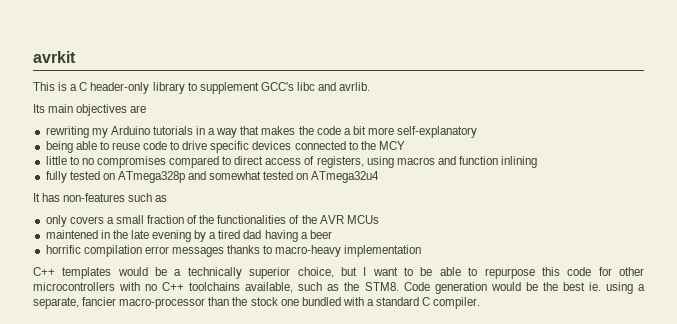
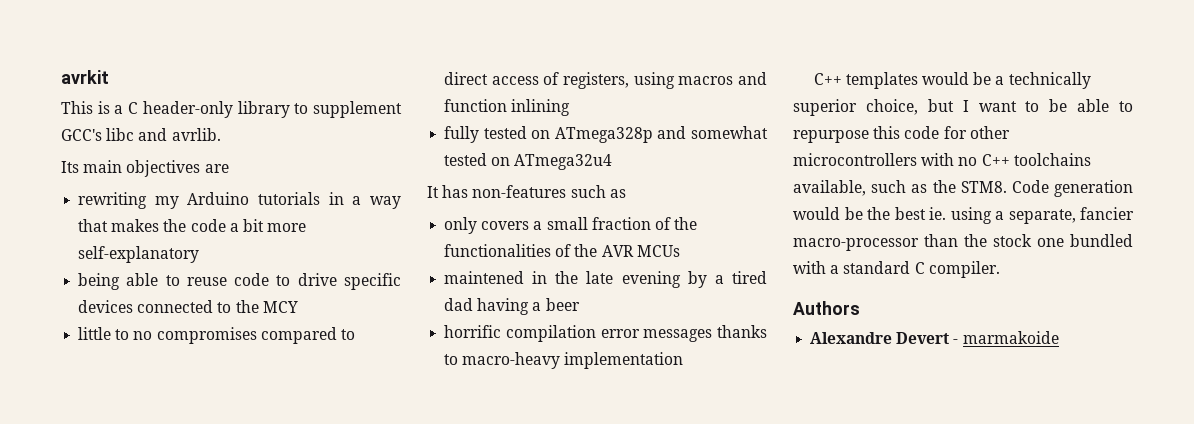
(481, 303) none -> [793,301,860,315] [810,331,1059,344] // Authors // Alexandre Devert - marmakoide

